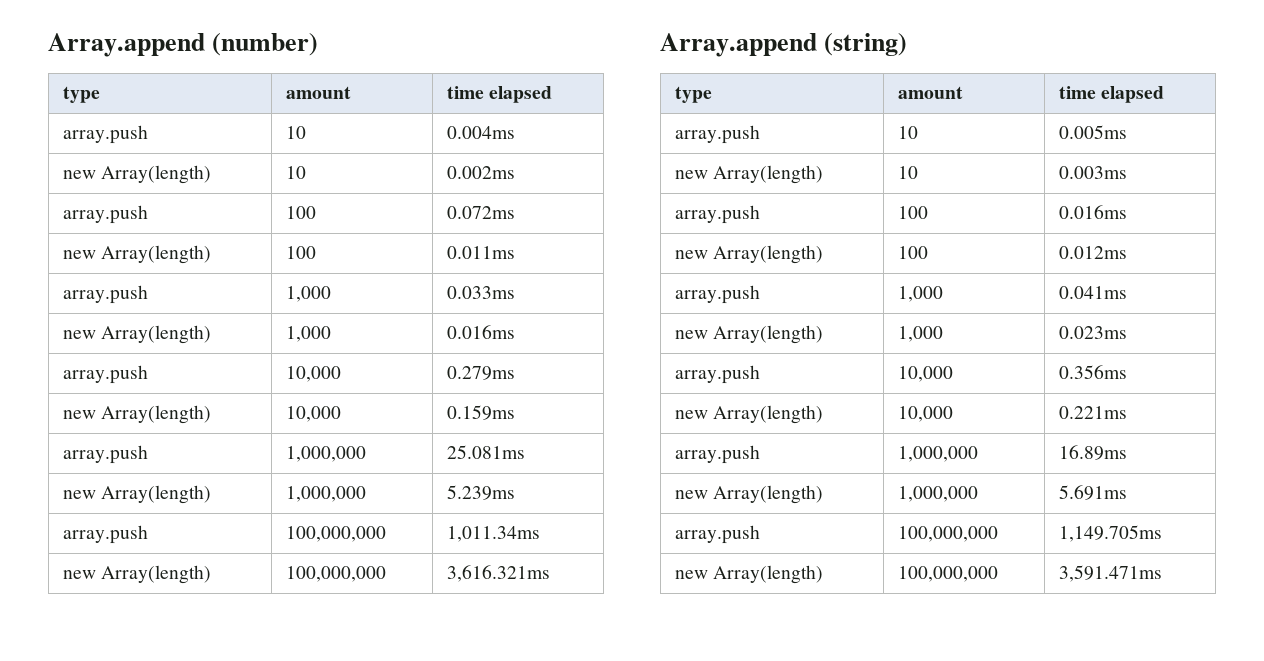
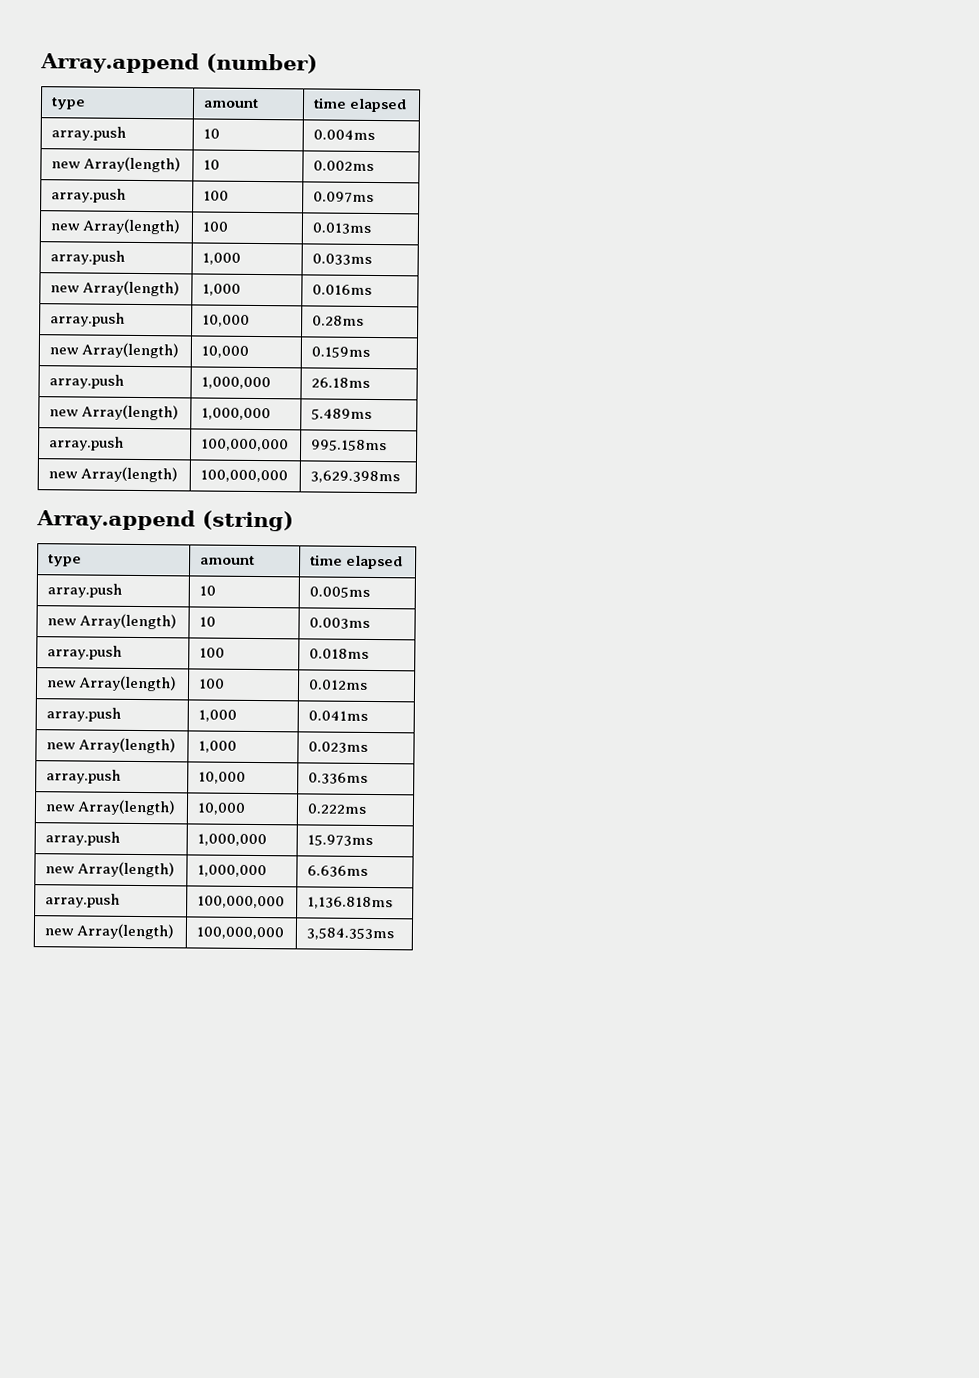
[446,206,515,219] [62,245,211,264] [285,246,316,259] [446,246,515,259] 0.072ms // new Array(length) | 100 | 0.011ms -> [312,191,374,203] [49,218,181,235] [201,221,228,232] [311,222,371,234] 0.097ms // new Array(length) | 100 | 0.013ms
[446,366,515,380] 0.279ms -> [311,315,364,326] 0.28ms
[446,445,525,459] [62,485,211,504] [285,486,366,502] [446,485,515,500] [62,525,148,544] [285,526,386,542] [446,526,540,542] [62,565,211,584] [285,566,386,582] [446,565,550,582] 25.081ms // new Array(length) | 1,000,000 | 5.239ms // array.push | 100,000,000 | 1,011.34ms // new Array(length) | 100,000,000 | 3,616.321ms -> [310,377,370,388] [48,404,179,421] [200,407,271,421] [310,408,372,420] [48,436,124,451] [200,438,289,452] [310,439,387,452] [47,466,178,483] [199,469,288,483] [309,470,400,484] 26.18ms // new Array(length) | 1,000,000 | 5.489ms // array.push | 100,000,000 | 995.158ms // new Array(length) | 100,000,000 | 3,629.398ms
[1058,205,1127,219] 0.016ms -> [308,648,369,659] 0.018ms
[1058,365,1127,379] [674,405,823,424] [897,406,953,422] [1058,406,1127,419] [674,445,760,464] [897,446,978,462] [1058,445,1127,460] [674,485,823,504] [897,486,978,502] [1058,485,1127,500] [674,525,760,544] [897,526,998,542] [1058,525,1162,542] [674,565,823,584] [897,566,998,582] [1058,565,1162,582] 0.356ms // new Array(length) | 10,000 | 0.221ms // array.push | 1,000,000 | 16.89ms // new Array(length) | 1,000,000 | 5.691ms // array.push | 100,000,000 | 1,149.705ms // new Array(length) | 100,000,000 | 3,591.471ms -> [307,772,368,784] [44,799,176,816] [196,802,246,815] [306,803,367,814] [44,831,120,846] [196,833,267,847] [306,834,373,847] [44,861,175,878] [196,864,267,878] [306,865,368,877] [44,893,120,908] [196,895,285,909] [306,896,393,910] [43,923,174,940] [195,926,284,940] [305,927,394,941] 0.336ms // new Array(length) | 10,000 | 0.222ms // array.push | 1,000,000 | 15.973ms // new Array(length) | 1,000,000 | 6.636ms // array.push | 100,000,000 | 1,136.818ms // new Array(length) | 100,000,000 | 3,584.353ms

